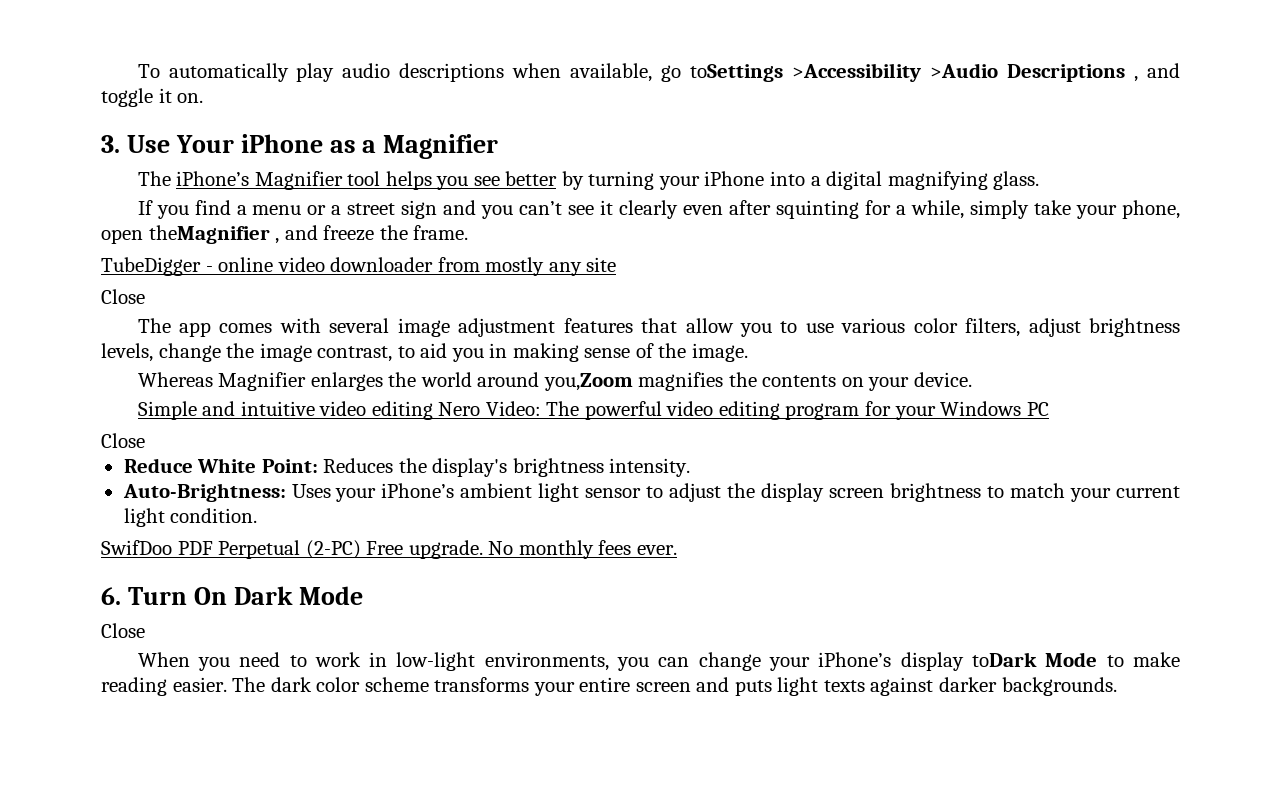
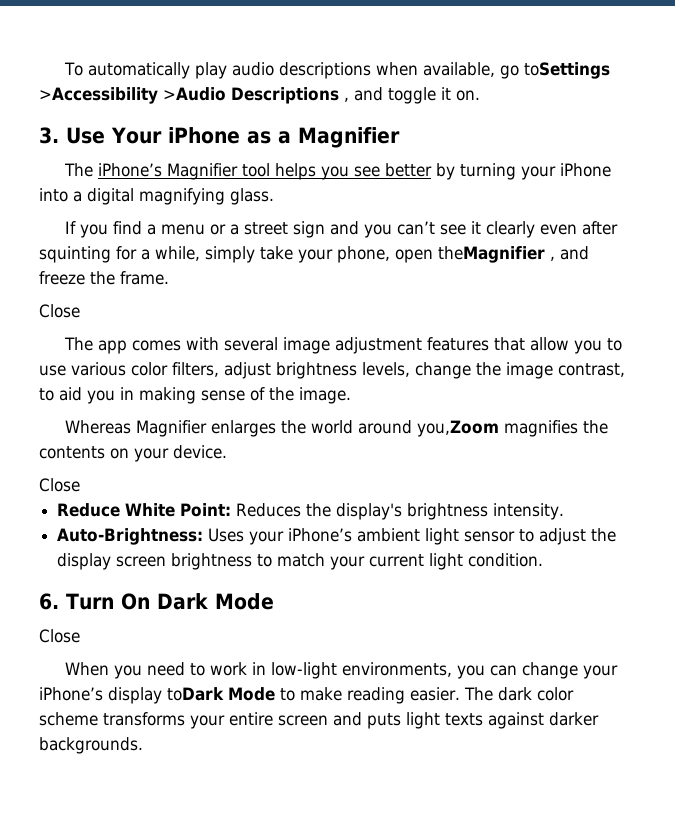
[101,257,617,276] // TubeDigger - online video downloader from mostly any site -> (169, 278) none
[137,401,1049,420] // Simple and intuitive video editing Nero Video: The powerful video editing program for your Windows PC -> (227, 452) none
[101,540,677,559] // SwifDoo PDF Perpetual (2-PC) Free upgrade. No monthly fees ever. -> (544, 560) none

